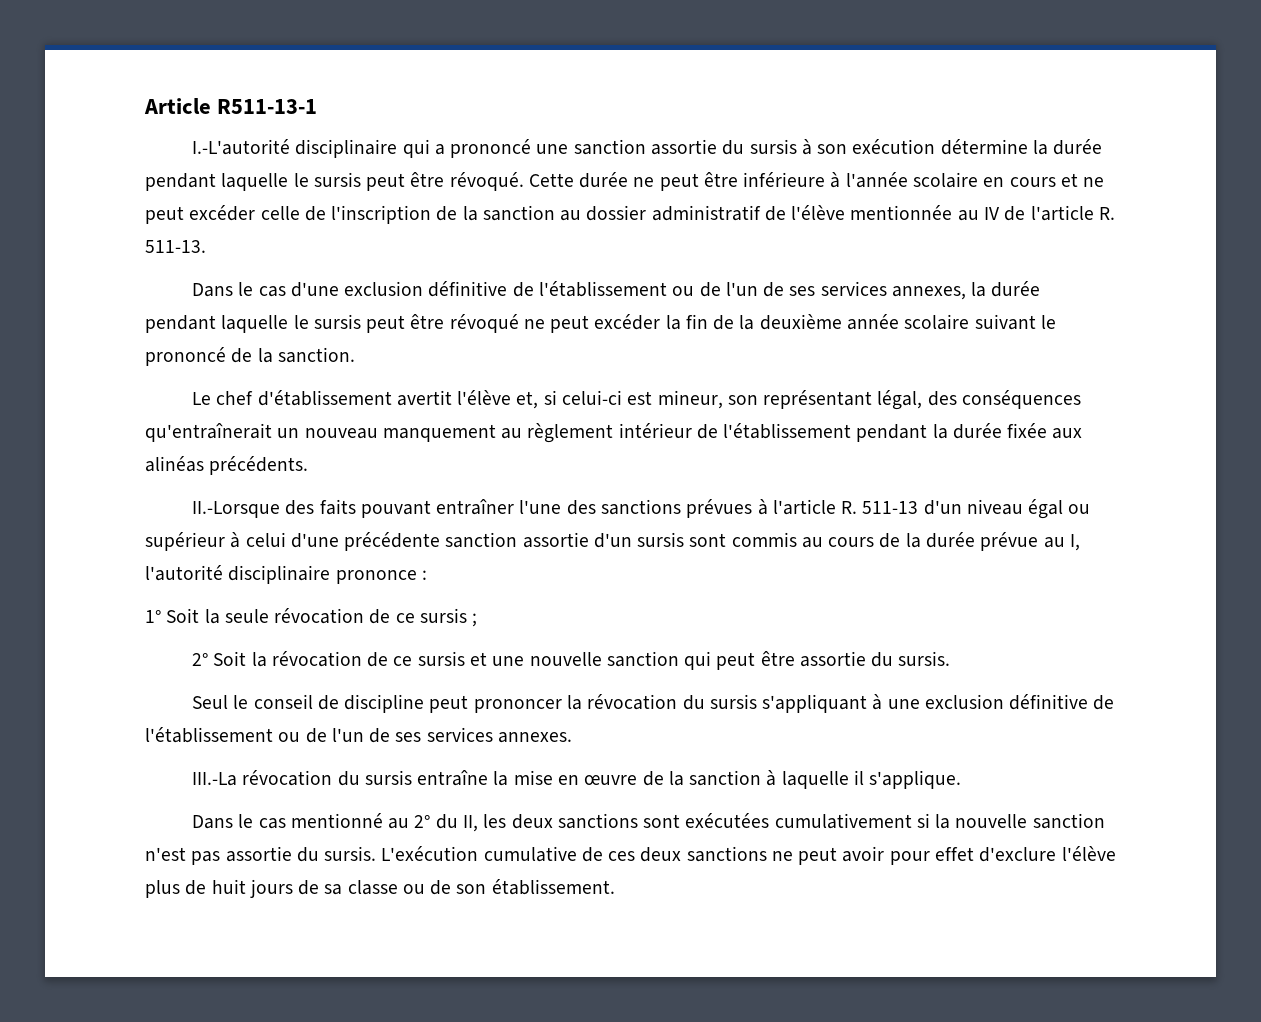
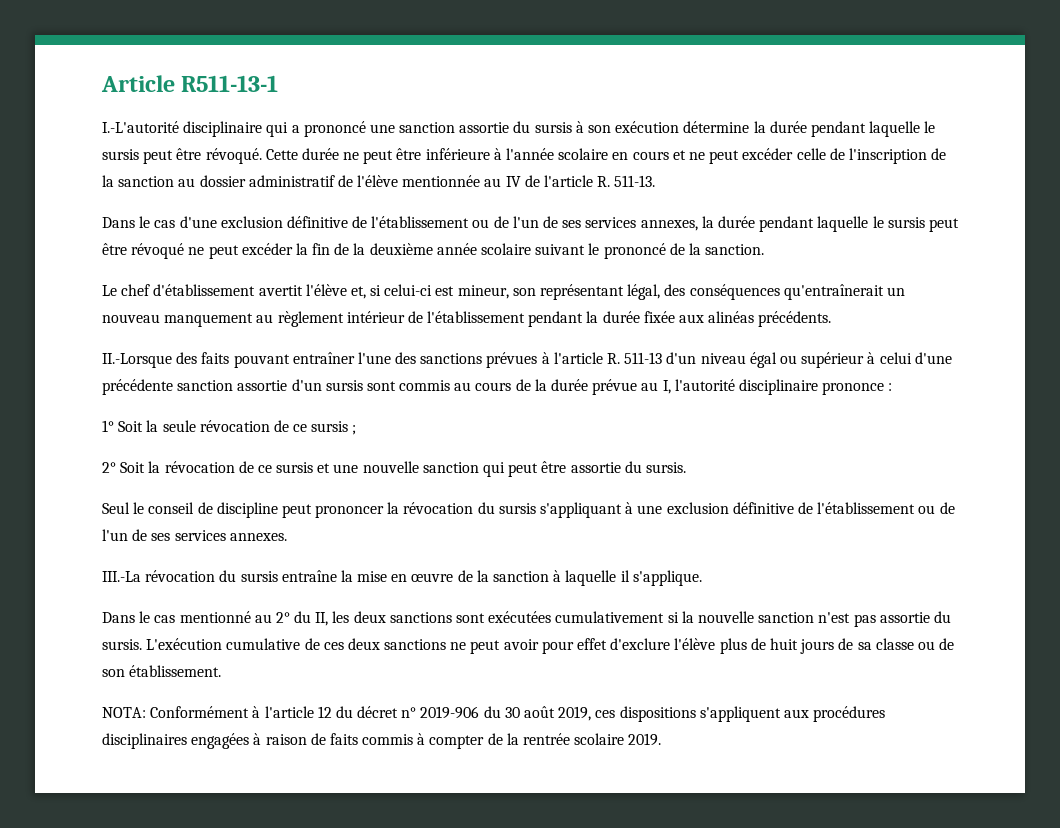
(615, 887) none -> [102,706,886,722] [102,733,662,749] // NOTA: Conformément à l'article 12 du décret n° 2019-906 du 30 août 2019, ces dispositions s'appliquent aux procédures disciplinaires engagées à raison de faits commis à compter de la rentrée scolaire 2019.

